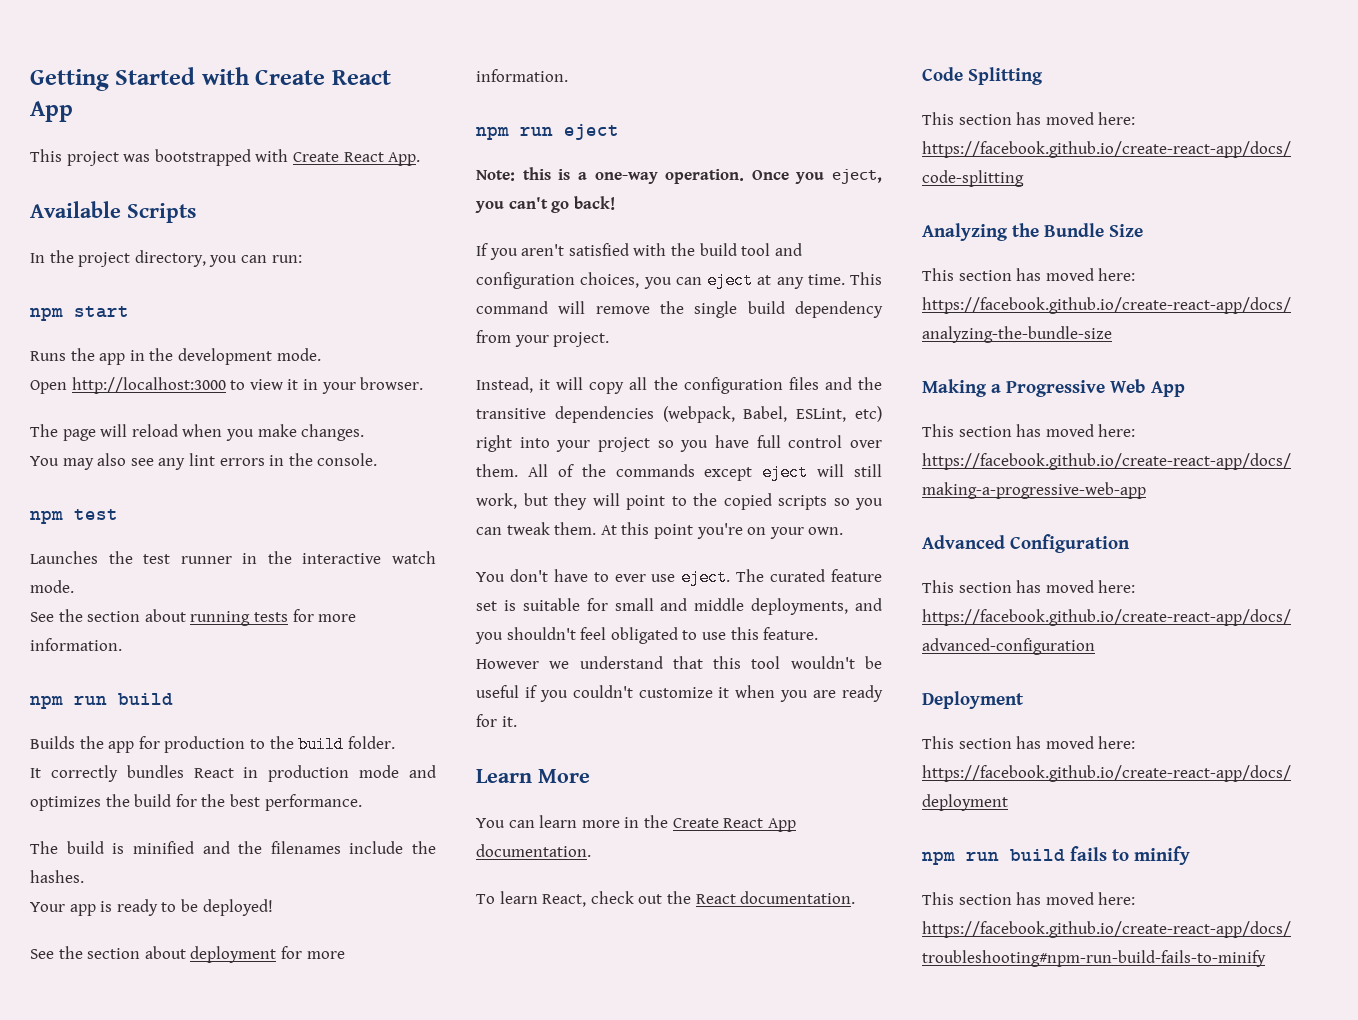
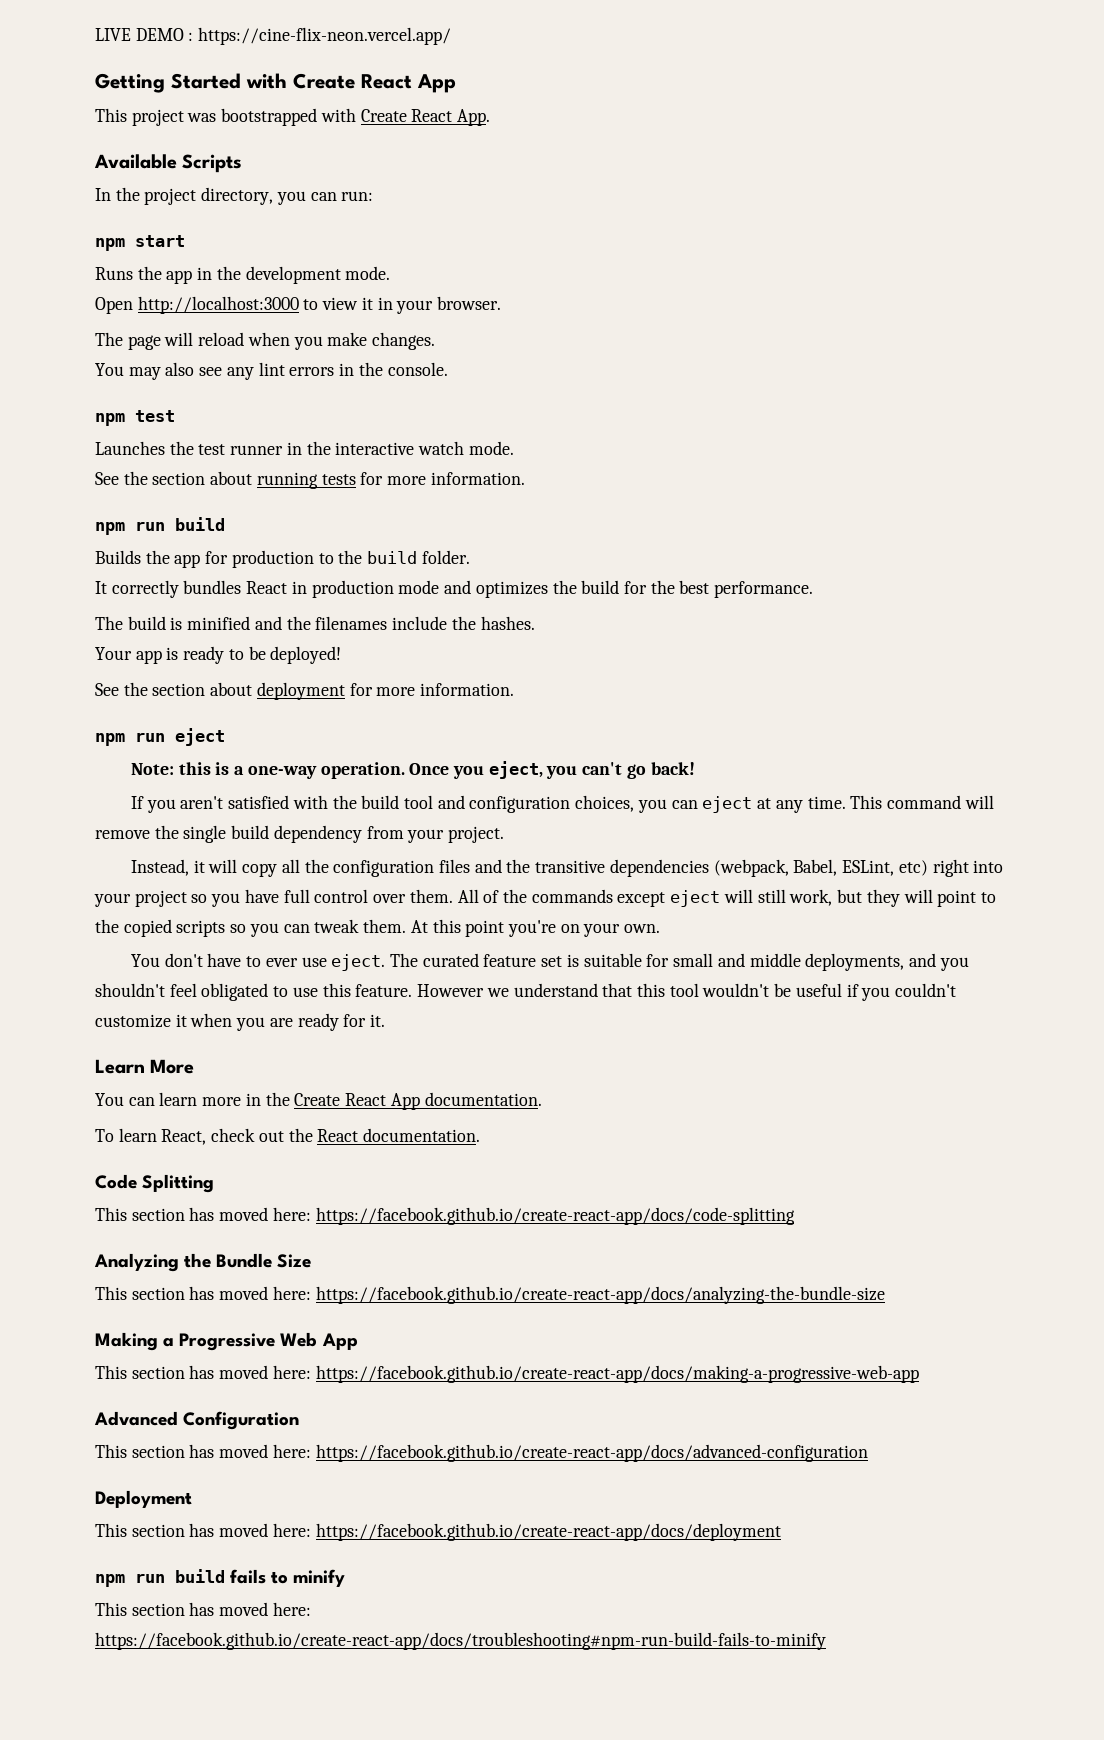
(30, 80) none -> [95,27,452,45] LIVE DEMO : https://cine-flix-neon.vercel.app/ //

